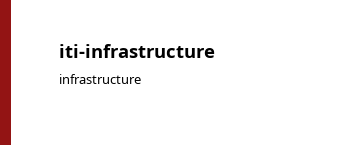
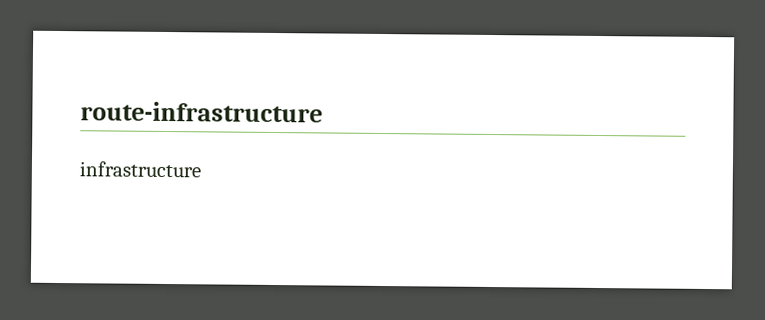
[59,44,215,58] iti-infrastructure -> [80,101,323,123] route-infrastructure

